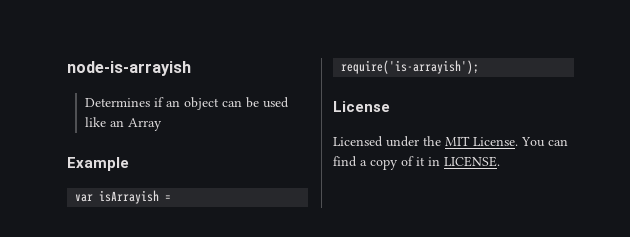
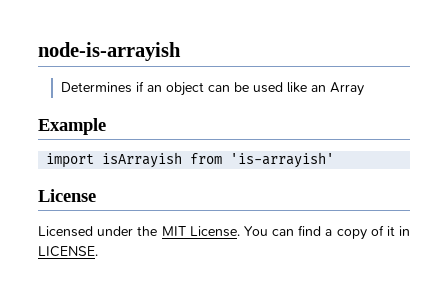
[75,190,172,204] [341,60,480,74] var isArrayish = require('is-arrayish'); -> [46,152,335,168] import isArrayish from 'is-arrayish'

